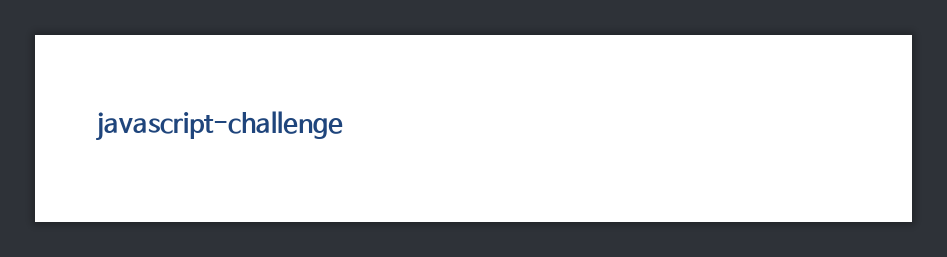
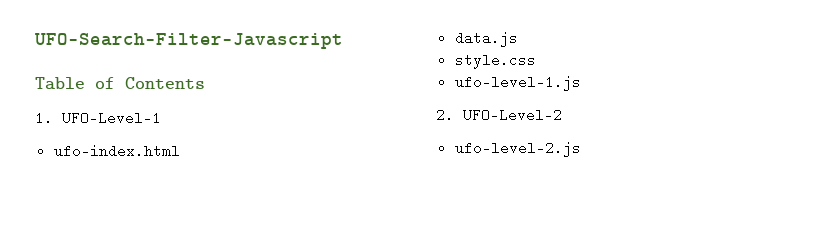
[96,111,343,141] javascript-challenge -> [34,33,343,49] [35,77,205,90] [35,111,161,125] [53,144,180,158] [454,31,518,47] [454,53,536,69] [454,75,581,91] [436,108,562,122] [454,141,581,157] UFO-Search-Filter-Javascript // Table of Contents // 1. UFO-Level-1 // ufo-index.html // data.js // style.css // ufo-level-1.js // 2. UFO-Level-2 // ufo-level-2.js

